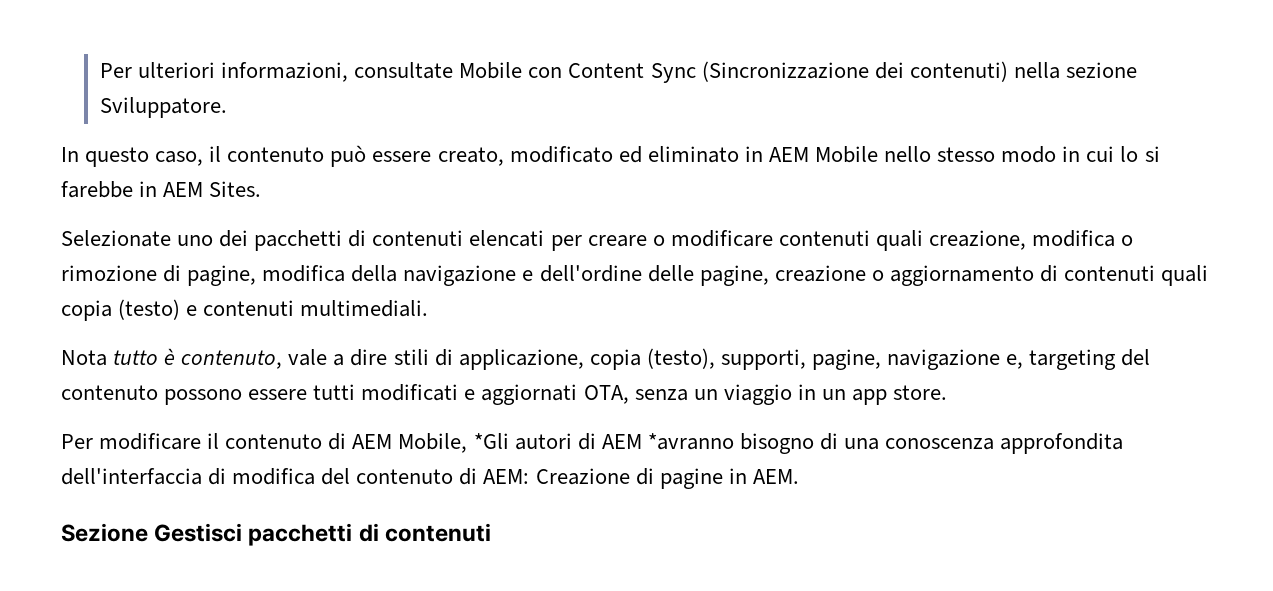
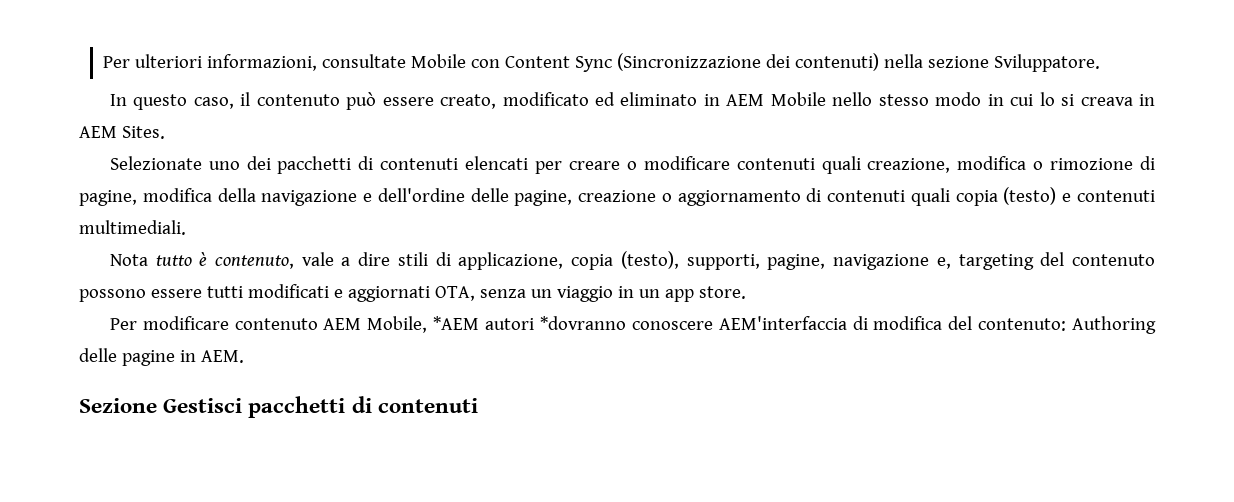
[61,181,133,198] farebbe -> [1080,97,1133,106] creava
[207,433,1124,454] [61,468,654,485] il contenuto di AEM Mobile, *Gli autori di AEM *avranno bisogno di una conoscenza approfondita dell'interfaccia di modifica del contenuto di AEM: Creazione di -> [234,316,1156,334] [79,348,117,362] contenuto AEM Mobile, *AEM autori *dovranno conoscere AEM'interfaccia di modifica del contenuto: Authoring delle

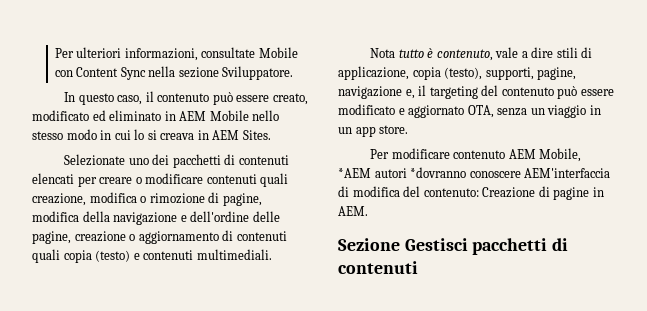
[617,53,880,71] (Sincronizzazione dei contenuti) -> (146, 73) none
(951, 263) none -> [418,85,427,96] il
[79,284,430,302] possono essere tutti modificati e aggiornati -> [557,86,614,99] [338,104,465,118] può essere modificato e aggiornato
[1072,316,1156,334] [79,348,117,362] Authoring delle -> [482,186,550,198] Creazione di

